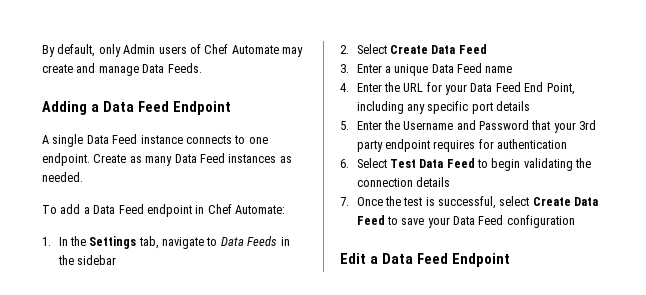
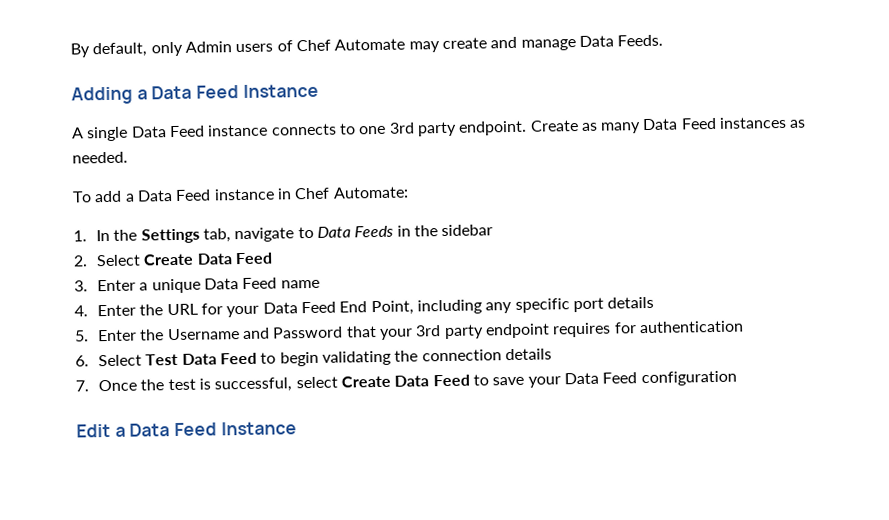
[172,101,231,115] Endpoint -> [242,83,319,98] Instance
(268, 140) none -> [388,121,457,137] 3rd party
[146,204,192,217] endpoint -> [213,188,275,201] instance
[451,253,510,267] Endpoint -> [220,421,297,436] Instance

